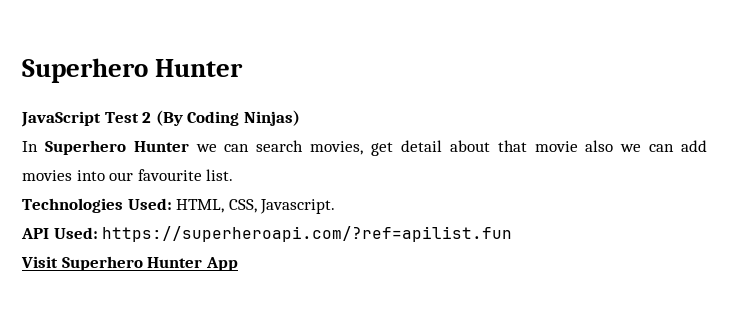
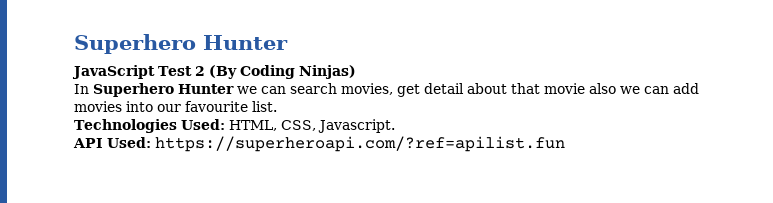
[21,256,238,271] // Visit Superhero Hunter App -> (565, 144) none

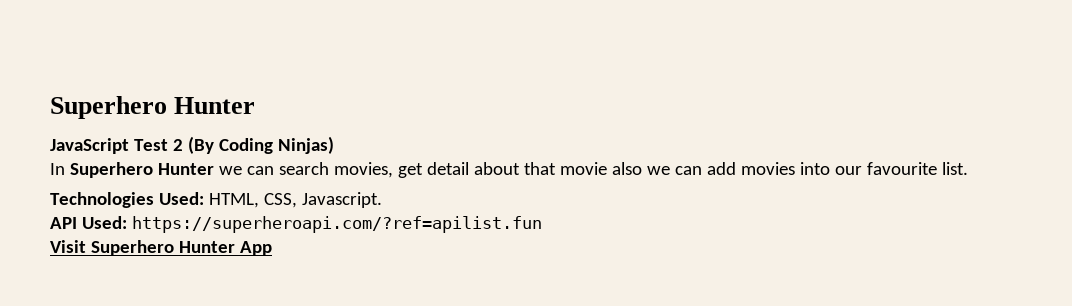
(565, 144) none -> [50,240,272,256] // Visit Superhero Hunter App

